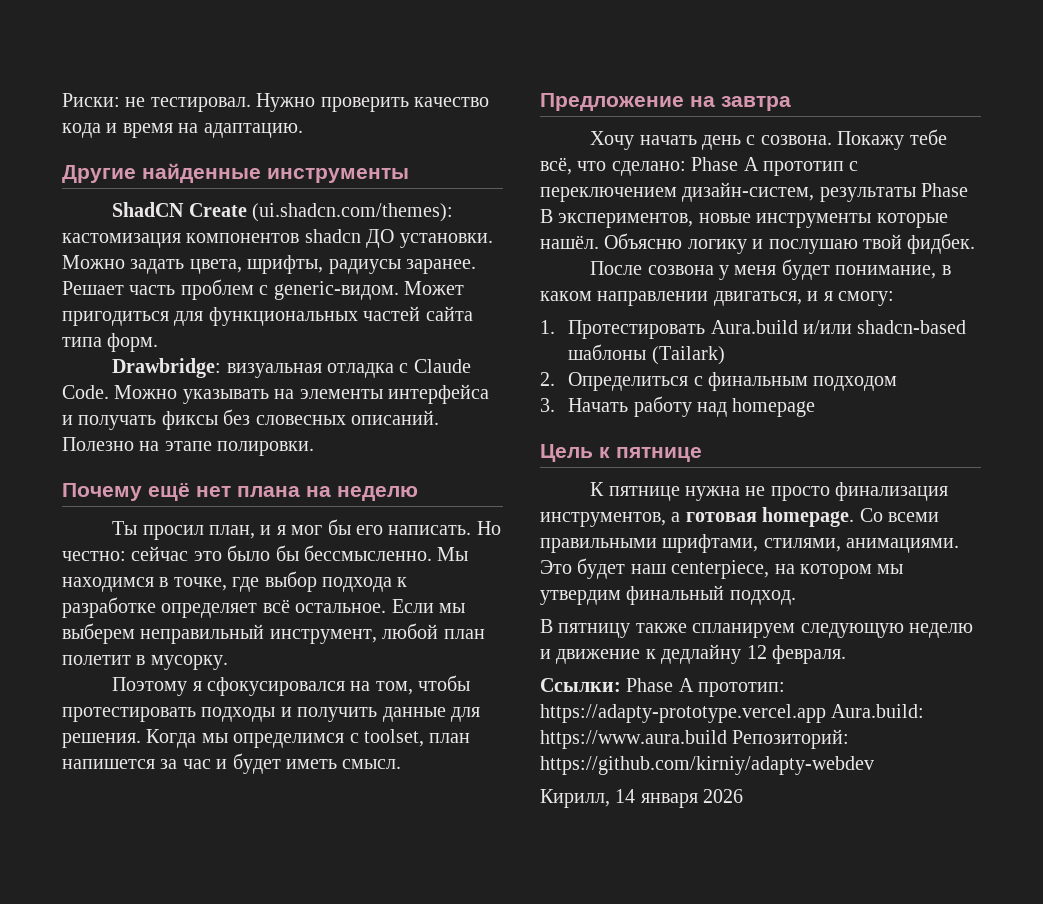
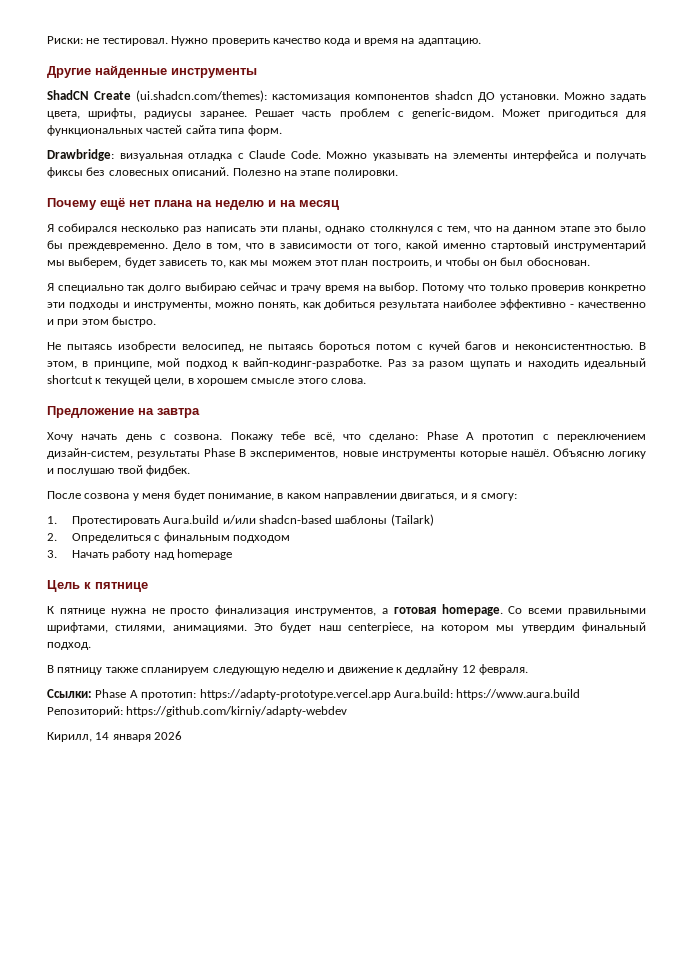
[112,519,501,540] [62,545,469,561] [62,571,408,592] [62,597,465,618] [62,623,485,644] [62,655,228,670] [112,675,471,696] [62,707,480,722] [62,729,471,748] [62,753,402,774] // Ты просил план, и я мог бы его написать. Но честно: сейчас это было бы бессмысленно. Мы находимся в точке, где выбор подхода к разработке определяет всё остальное. Если мы выберем неправильный инструмент, любой план полетит в мусорку. // Поэтому я сфокусировался на том, чтобы протестировать подходы и получить данные для решения. Когда мы определимся с toolset, план напишется за час и будет иметь смысл. -> [268,200,339,210] [47,223,646,234] [47,240,646,251] [47,257,590,268] [47,282,646,293] [47,299,646,310] [47,316,157,327] [47,341,646,352] [47,358,646,369] [47,375,366,386] и на месяц // Я собирался несколько раз написать эти планы, однако столкнулся с тем, что на данном этапе это было бы преждевременно. Дело в том, что в зависимости от того, какой именно стартовый инструментарий мы выберем, будет зависеть то, как мы можем этот план построить, и чтобы он был обоснован. // Я специально так долго выбираю сейчас и трачу время на выбор. Потому что только проверив конкретно эти подходы и инструменты, можно понять, как добиться результата наиболее эффективно - качественно и при этом быстро. // Не пытаясь изобрести велосипед, не пытаясь бороться потом с кучей багов и неконсистентностью. В этом, в принципе, мой подход к вайп-кодинг-разработке. Раз за разом щупать и находить идеальный shortcut к текущей цели, в хорошем смысле этого слова.

